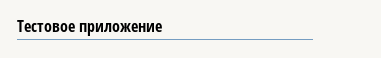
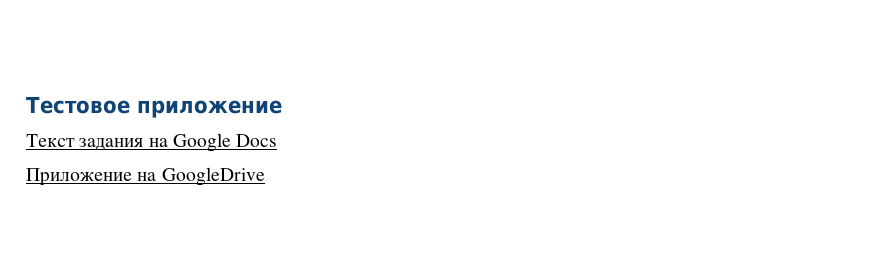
(163, 29) none -> [26,133,278,152] [26,167,265,186] // Текст задания на Google Docs // Приложение на GoogleDrive

